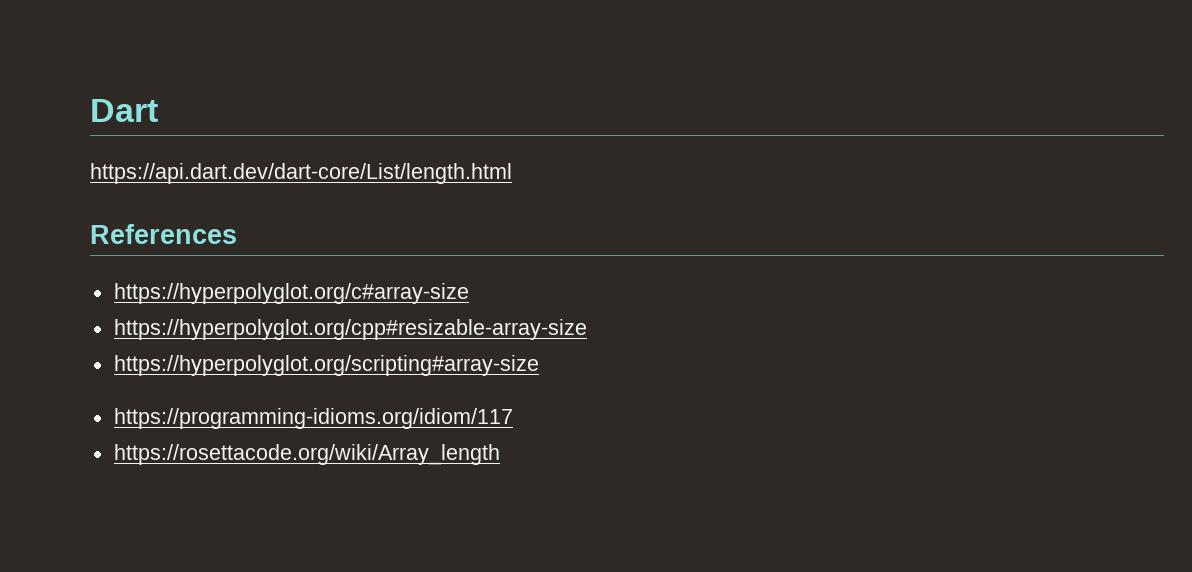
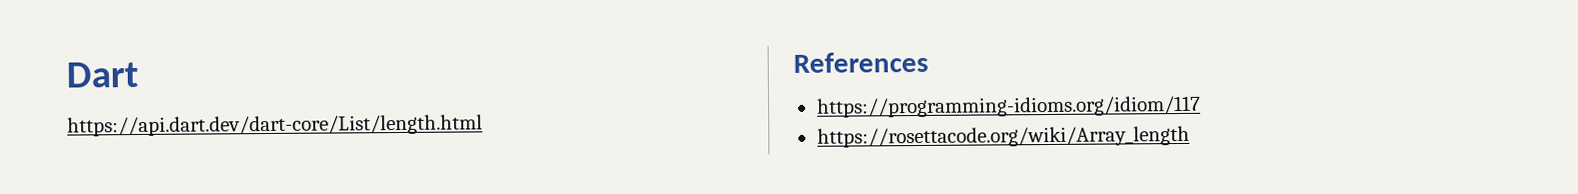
[113,283,469,304] [113,319,587,340] [113,355,539,376] // https://hyperpolyglot.org/c#array-size // https://hyperpolyglot.org/cpp#resizable-array-size // https://hyperpolyglot.org/scripting#array-size -> (929, 62) none

